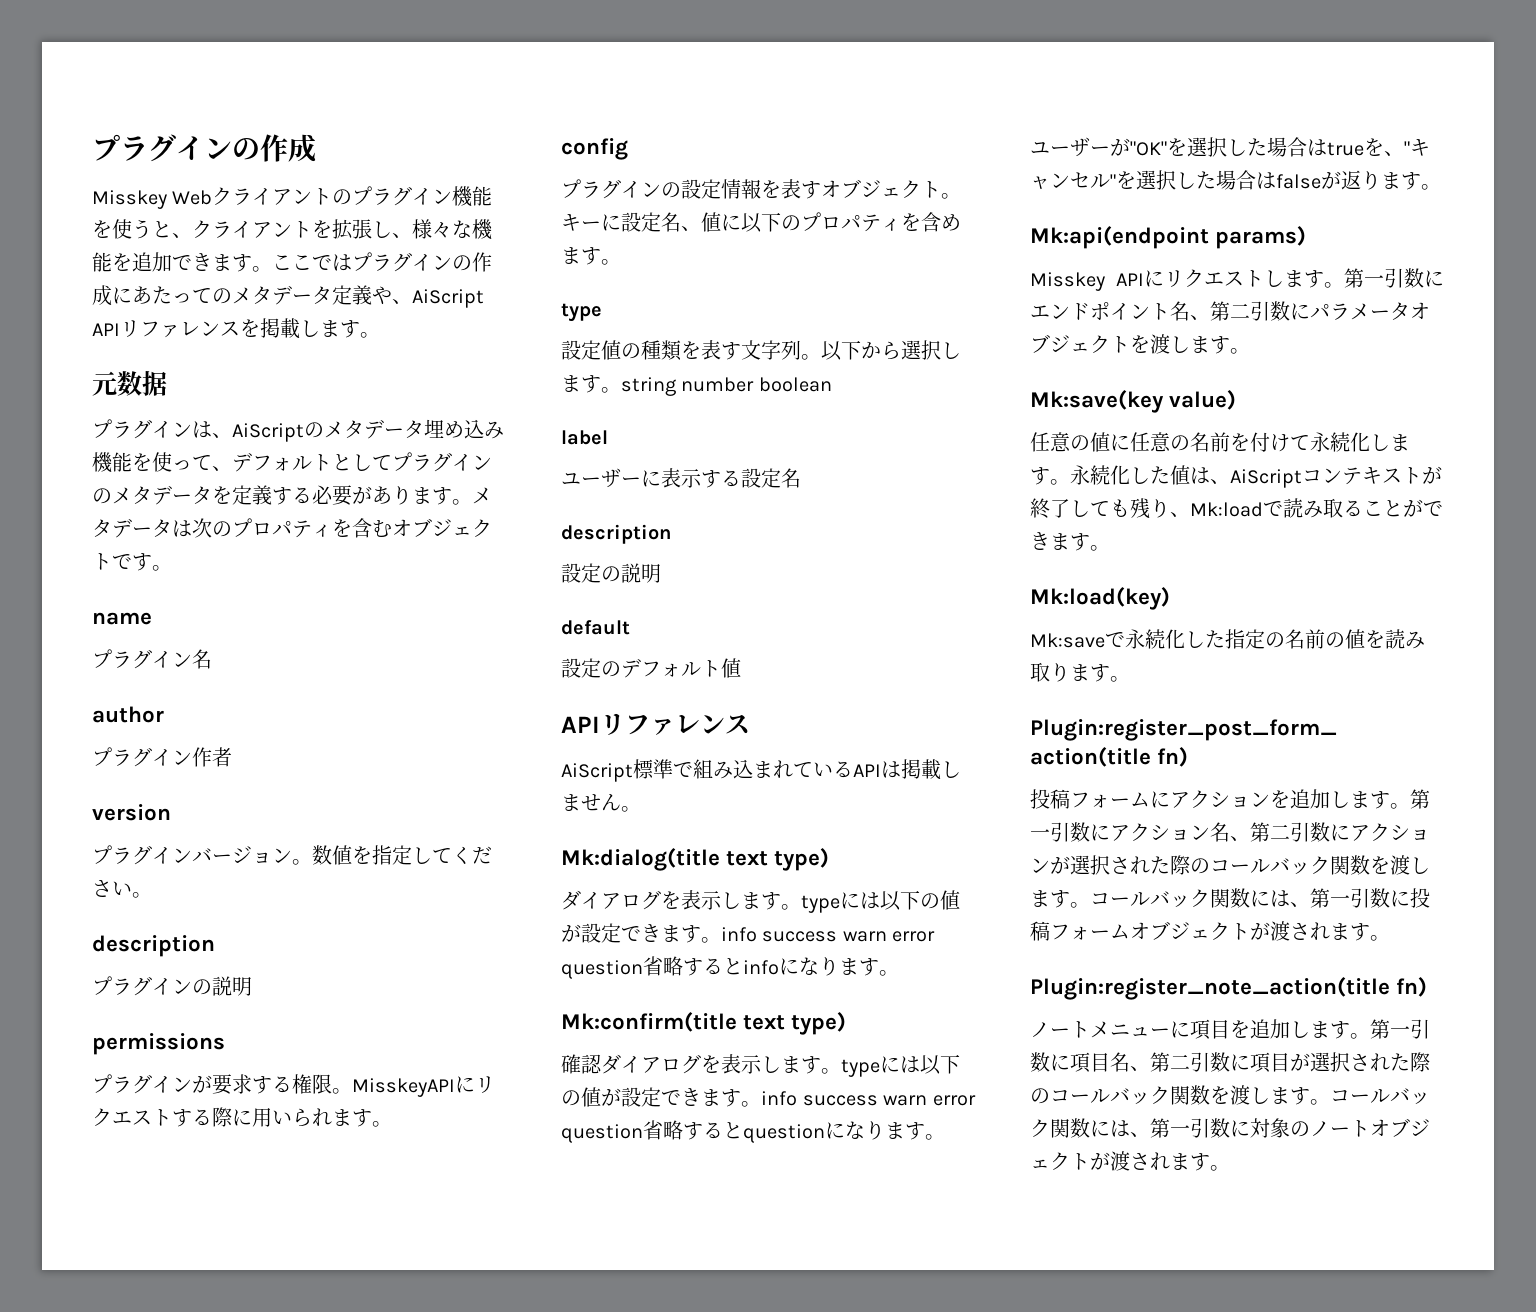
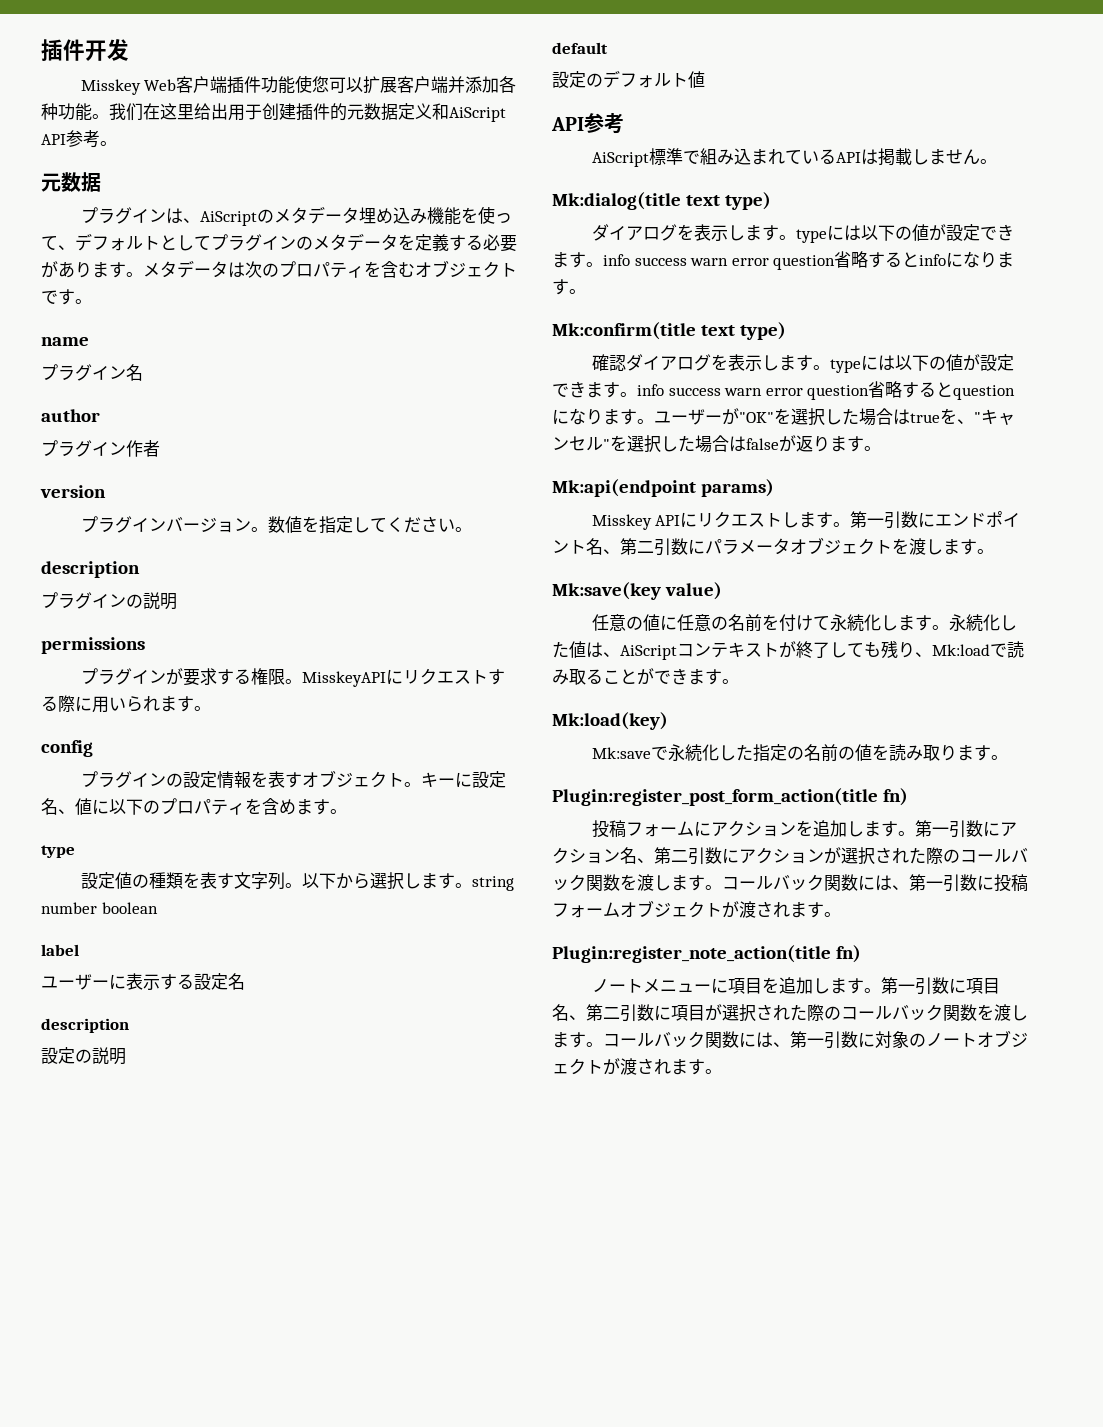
[92,134,316,162] [92,186,493,209] [92,219,493,240] [92,252,492,272] [92,285,484,308] [92,318,360,339] プラグインの作成 // Misskey Webクライアントのプラグイン機能を使うと、クライアントを拡張し、様々な機能を追加できます。ここではプラグインの作成にあたってのメタデータ定義や、AiScript APIリファレンスを掲載します -> [41,39,129,61] [80,75,517,95] [41,103,506,122] [41,130,100,148] 插件开发 // Misskey Web客户端插件功能使您可以扩展客户端并添加各种功能。我们在这里给出用于创建插件的元数据定义和AiScript API参考
[600,713,750,735] リファレンス -> [584,113,624,134] 参考

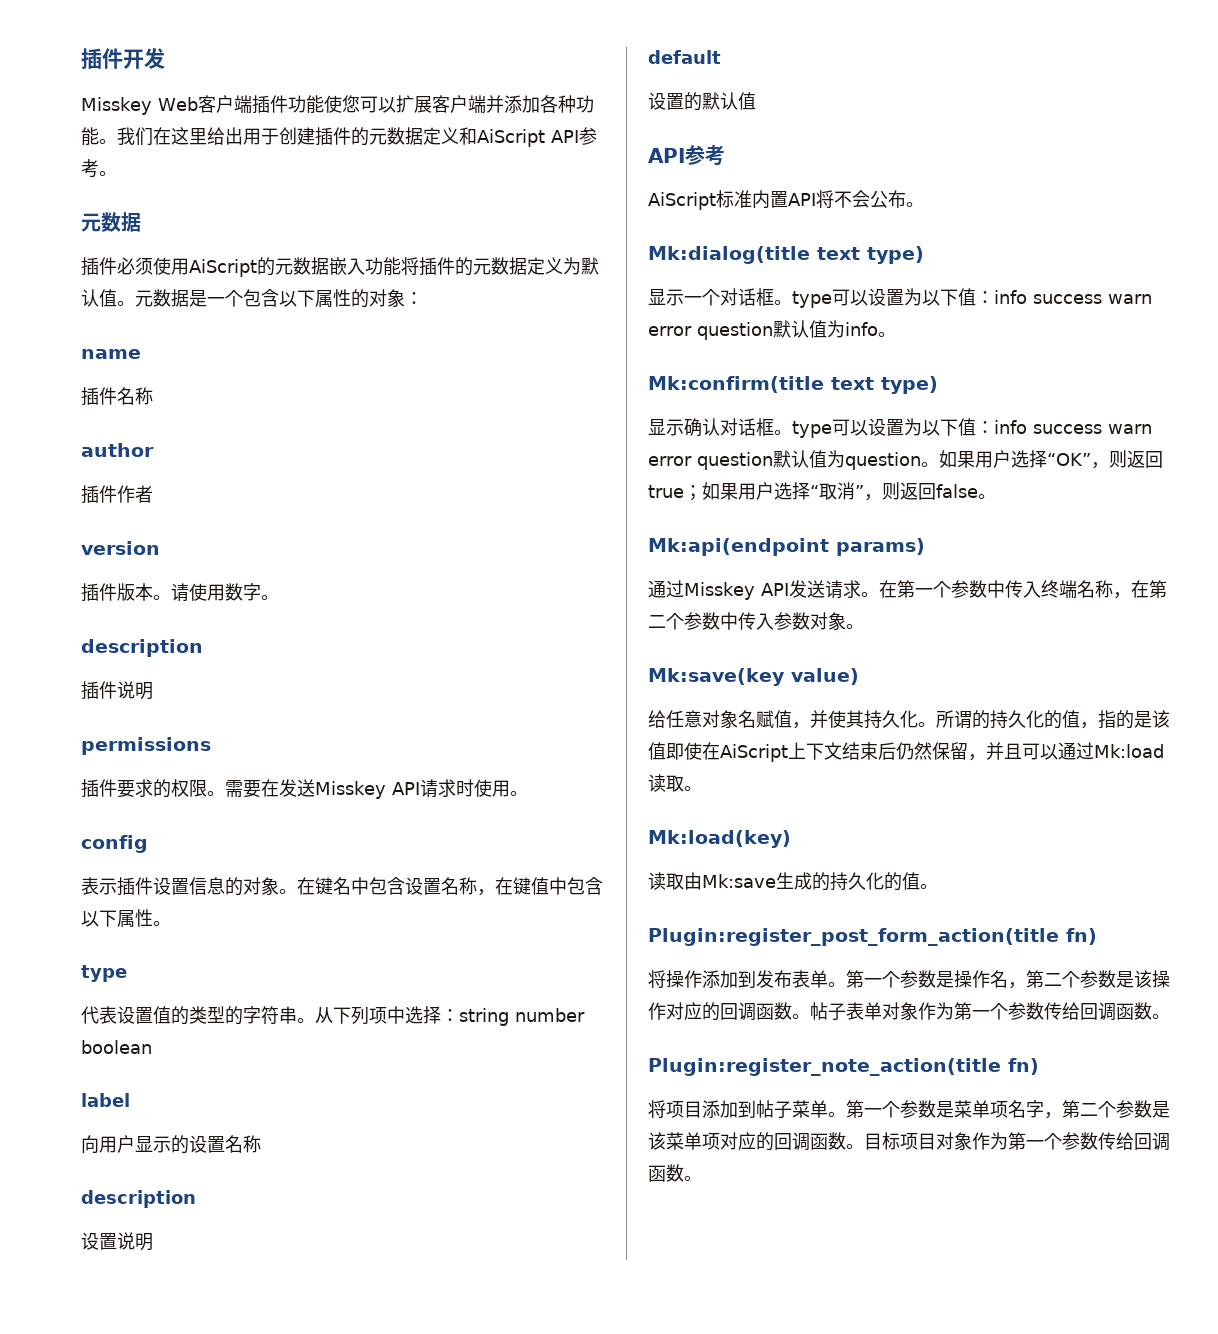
[80,206,512,226] [41,233,517,252] [41,260,517,278] [41,289,92,305] プラグインは、AiScriptのメタデータ埋め込み機能を使って、デフォルトとしてプラグインのメタデータを定義する必要があります。メタデータは次のプロパティを含むオブジェクトです。 -> [81,257,599,277] [81,289,423,308] 插件必须使用AiScript的元数据嵌入功能将插件的元数据定义为默认值。元数据是一个包含以下属性的对象：
[41,364,143,381] プラグイン名 -> [81,387,153,406] 插件名称
[41,440,126,457] プラグイン -> [81,485,117,504] 插件
[80,516,472,534] [41,561,140,578] [41,592,177,610] [41,637,145,654] [80,668,505,687] [41,695,211,713] [41,740,93,757] [80,770,506,789] [41,798,347,815] [41,845,75,858] [80,872,472,890] プラグインバージョン。数値を指定してください。 // description // プラグインの説明 // permissions // プラグインが要求する権限。MisskeyAPIにリクエストする際に用いられます。 // config // プラグインの設定情報を表すオブジェクト。キーに設定名、値に以下のプロパティを含めます。 // type // 設定値の種類を表す文字列。以下から選択します。 -> [81,583,279,602] [81,639,203,657] [81,681,153,700] [81,737,211,755] [81,779,528,799] [81,835,148,853] [81,877,603,896] [81,909,171,927] [81,965,127,982] [81,1006,459,1025] 插件版本。请使用数字。 // description // 插件说明 // permissions // 插件要求的权限。需要在发送Misskey API请求时使用。 // config // 表示插件设置信息的对象。在键名中包含设置名称，在键值中包含以下属性。 // type // 代表设置值的类型的字符串。从下列项中选择：
[41,973,245,990] [41,1018,129,1033] [41,1047,109,1064] ユーザーに表示する設定名 // description // 設定の説 -> [81,1135,261,1154] [81,1190,196,1208] [81,1232,135,1250] 向用户显示的设置名称 // description // 设置说
[552,70,705,88] 設定のデフォルト値 -> [648,92,756,111] 设置的默认值
[648,148,997,166] [552,192,771,210] [591,224,1014,243] [552,251,1015,270] [552,279,586,295] [552,322,786,340] [591,354,1014,373] [552,381,1016,400] [552,408,1015,426] [552,435,864,453] 標準で組み込まれているAPIは掲載しません。 // Mk:dialog(title text type) // ダイアログを表示します。typeには以下の値が設定できます。info success warn error question省略するとinfoになります。 // Mk:confirm(title text type) // 確認ダイアログを表示します。typeには以下の値が設定できます。info success warn error question省略するとquestionになります。ユーザーが"OK"を選択した場合はtrueを、"キャンセル"を選択した場合はfalseが返ります -> [716,190,924,209] [648,246,924,264] [648,288,1152,308] [648,320,896,340] [648,376,938,394] [648,418,1152,438] [648,450,1163,470] [648,482,978,501] 标准内置API将不会公布。 // Mk:dialog(title text type) // 显示一个对话框。type可以设置为以下值：info success warn error question默认值为info。 // Mk:confirm(title text type) // 显示确认对话框。type可以设置为以下值：info success warn error question默认值为question。如果用户选择“OK”，则返回true；如果用户选择“取消”，则返回false
[591,511,1021,530] [552,537,994,556] [552,582,722,600] [591,614,1017,632] [552,641,1024,660] [552,668,739,685] [552,712,668,730] [591,744,1008,762] [552,788,908,806] [591,820,1017,838] [552,847,1028,865] [552,874,1028,892] [552,900,841,918] [552,945,861,963] [591,977,1000,995] [552,1004,1028,1022] [552,1030,1028,1049] [552,1058,705,1075] Misskey APIにリクエストします。第一引数にエンドポイント名、第二引数にパラメータオブジェクトを渡します。 // Mk:save(key value) // 任意の値に任意の名前を付けて永続化します。永続化した値は、AiScriptコンテキストが終了しても残り、Mk:loadで読み取ることができます。 // Mk:load(key) // Mk:saveで永続化した指定の名前の値を読み取ります。 // Plugin:register_post_form_action(title fn) // 投稿フォームにアクションを追加します。第一引数にアクション名、第二引数にアクションが選択された際のコールバック関数を渡します。コールバック関数には、第一引数に投稿フォームオブジェクトが渡されます。 // Plugin:register_note_action(title fn) // ノートメニューに項目を追加します。第一引数に項目名、第二引数に項目が選択された際のコールバック関数を渡します。コールバック関数には、第一引数に対象のノートオブジェクトが渡されます -> [648,580,1167,600] [648,612,864,630] [648,668,859,686] [648,710,1170,729] [648,742,1164,762] [648,774,702,792] [648,830,791,848] [648,872,938,891] [648,928,1097,946] [648,970,1170,989] [648,1002,1170,1021] [648,1058,1039,1076] [648,1100,1170,1119] [648,1132,1170,1151] [648,1164,684,1182] 通过Misskey API发送请求。在第一个参数中传入终端名称，在第二个参数中传入参数对象。 // Mk:save(key value) // 给任意对象名赋值，并使其持久化。所谓的持久化的值，指的是该值即使在AiScript上下文结束后仍然保留，并且可以通过Mk:load读取。 // Mk:load(key) // 读取由Mk:save生成的持久化的值。 // Plugin:register_post_form_action(title fn) // 将操作添加到发布表单。第一个参数是操作名，第二个参数是该操作对应的回调函数。帖子表单对象作为第一个参数传给回调函数。 // Plugin:register_note_action(title fn) // 将项目添加到帖子菜单。第一个参数是菜单项名字，第二个参数是该菜单项对应的回调函数。目标项目对象作为第一个参数传给回调函数

